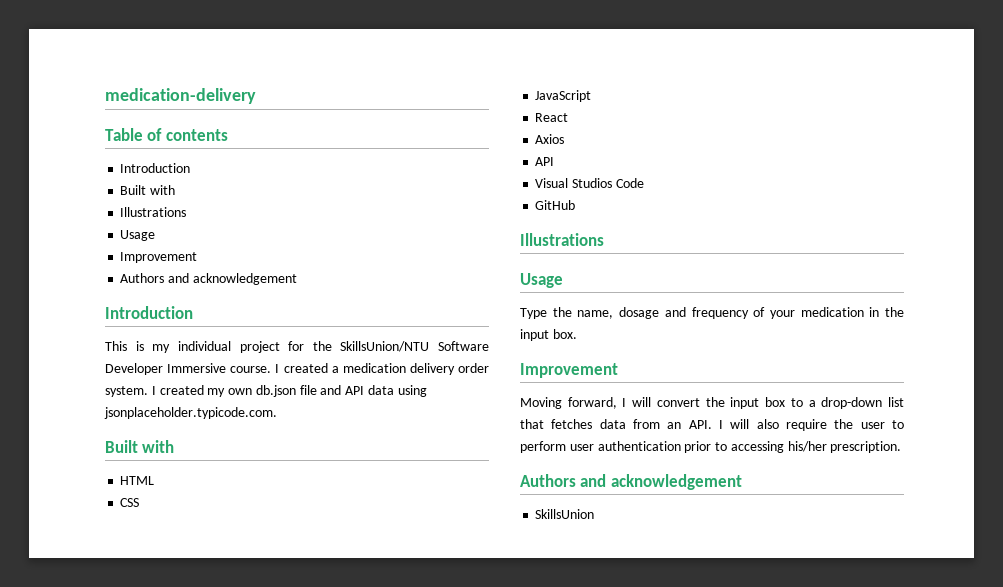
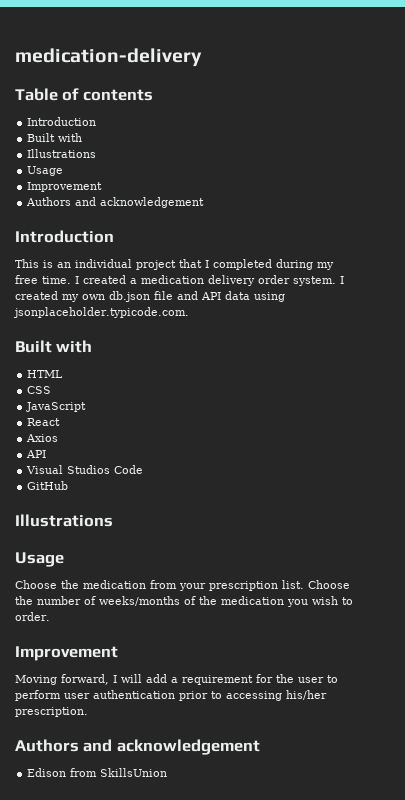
[152,344,171,353] my -> [57,262,71,268] an
[288,341,489,352] [105,363,272,375] for the SkillsUnion/NTU Software Developer Immersive course. -> [179,259,334,270] [15,275,71,284] that I completed during my free time.
[520,307,904,319] [520,329,577,341] Type the name, dosage and frequency of your medication in the input box. -> [15,580,350,591] [15,596,353,607] [15,612,50,621] Choose the medication from your prescription list. Choose the number of weeks/months of the medication you wish to order.
[656,397,904,409] [520,419,827,431] convert the input box to a drop-down list that fetches data from an API. I will also require -> [146,674,273,685] add a requirement for
(742, 482) none -> [27,768,98,777] Edison from

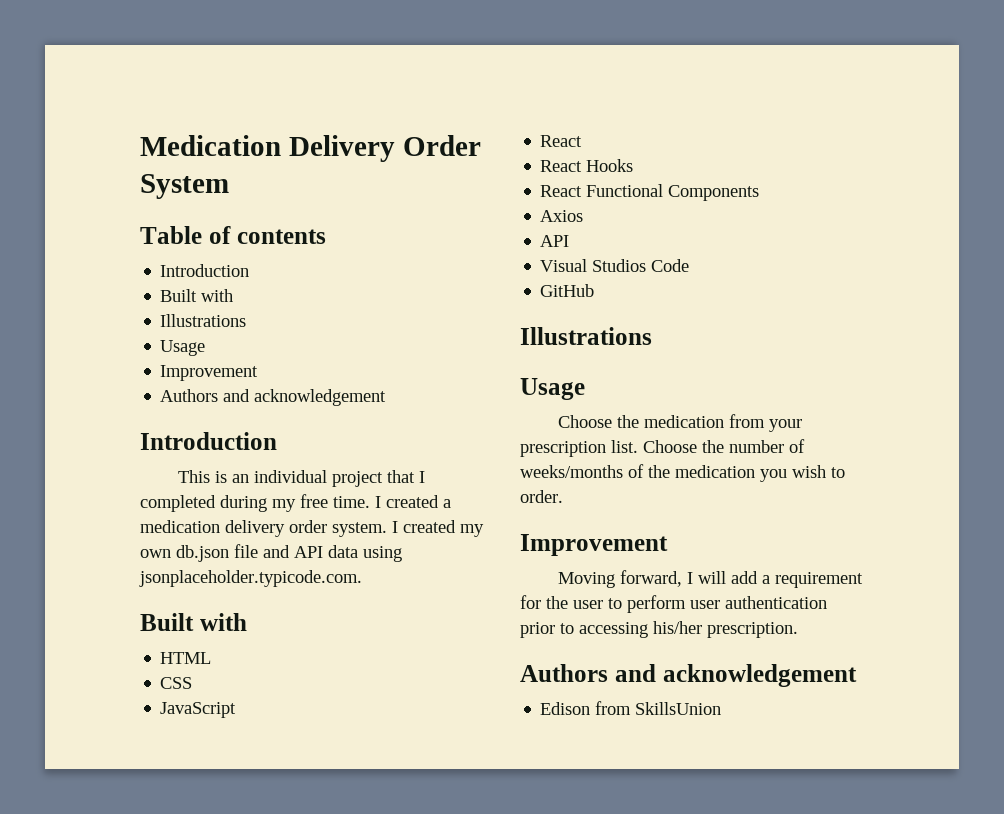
[15,48,202,67] medication-delivery -> [140,135,481,162] [140,174,229,199] Medication Delivery Order System
(61, 422) none -> [540,159,634,172] [540,184,760,201] // React Hooks // React Functional Components

